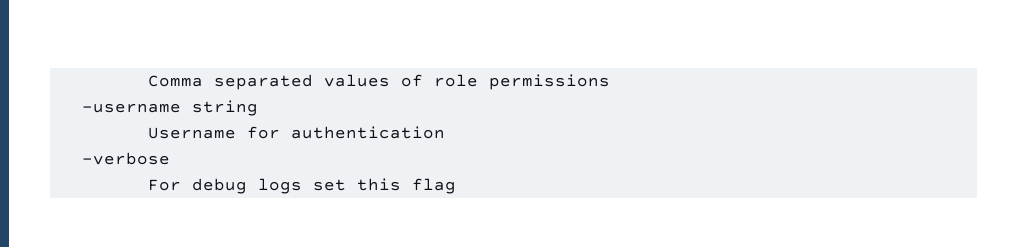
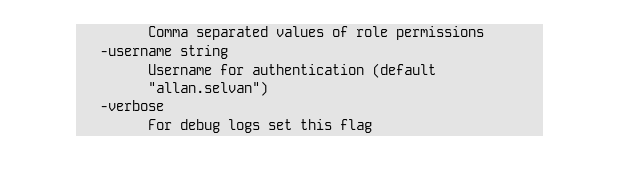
(445, 132) none -> [372,63,437,78] [148,81,269,96] (default "allan.selvan")

